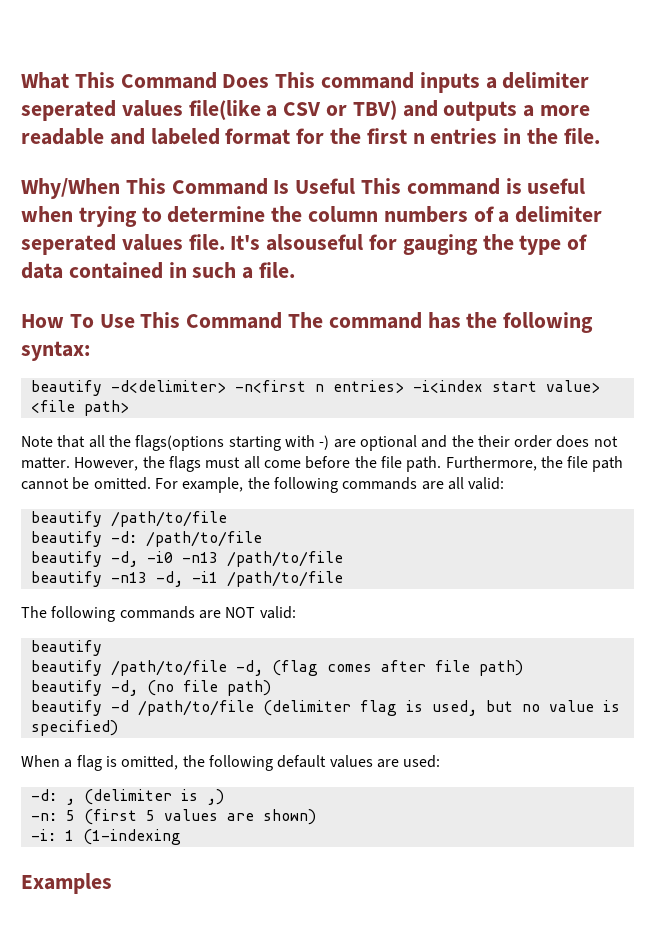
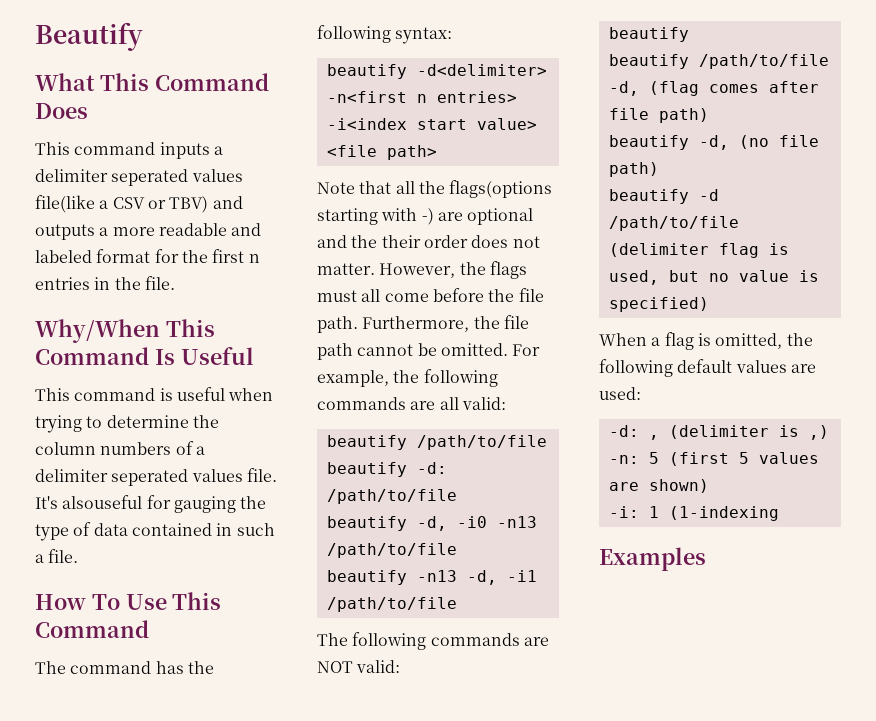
(21, 80) none -> [35,22,143,51] Beautify //
(270, 81) none -> (88, 111) //
(356, 186) none -> (254, 356) //
(283, 320) none -> (149, 629) //

